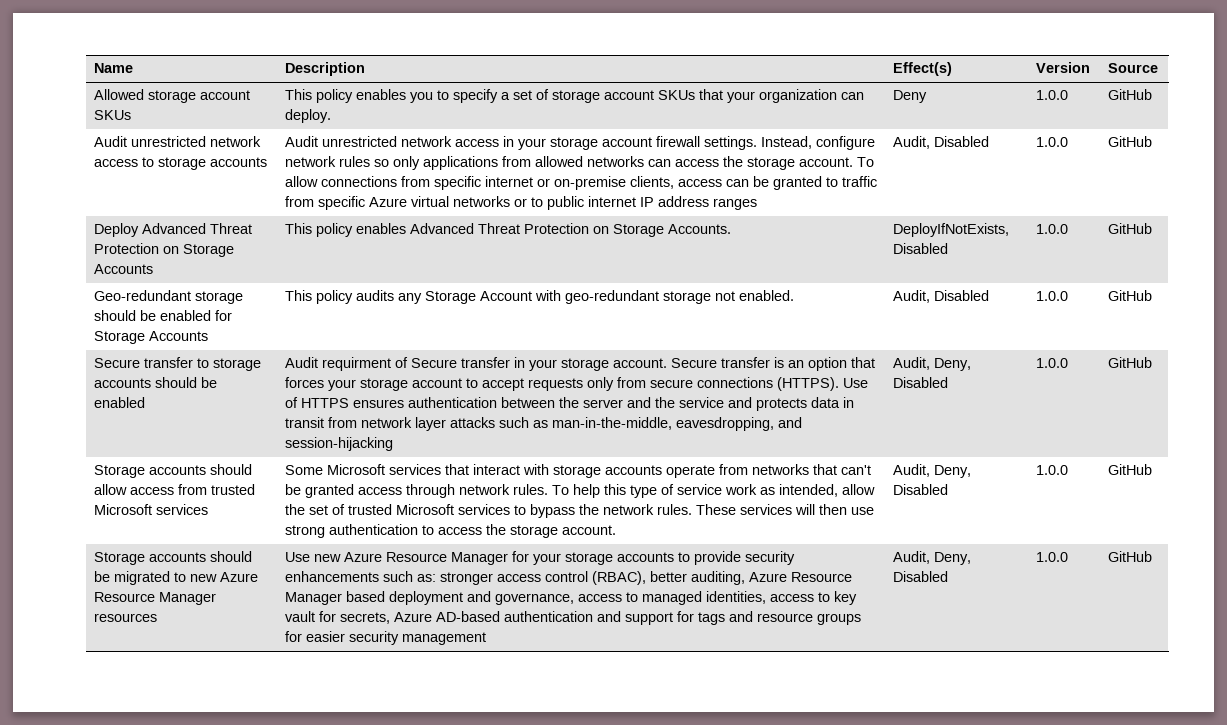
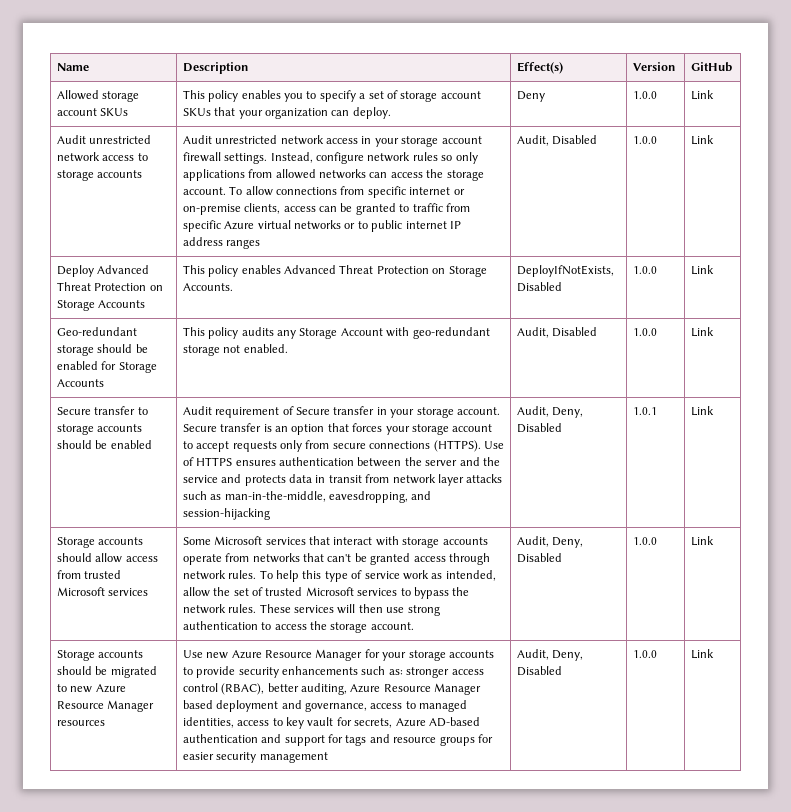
[1108,63,1159,73] Source -> [690,62,732,72] GitHub
[1108,89,1153,100] GitHub -> [690,90,714,100] Link
[1108,136,1153,147] GitHub -> [690,135,714,145] Link
[1108,223,1153,234] GitHub -> [690,265,714,275] Link
[1108,290,1153,301] GitHub -> [690,327,714,337] Link
[322,357,392,371] requirment -> [215,407,280,418] requirement
[1036,358,1069,368] [1108,357,1153,368] 1.0.0 | GitHub -> [632,407,657,415] [690,406,714,416] 1.0.1 | Link
[1108,464,1153,475] GitHub -> [690,536,714,546] Link
[1108,551,1153,562] GitHub -> [690,649,714,659] Link

